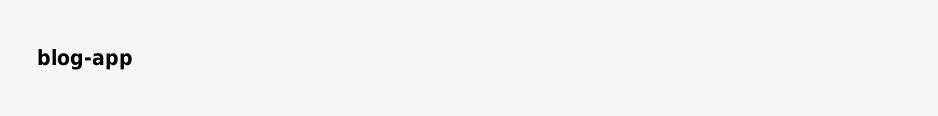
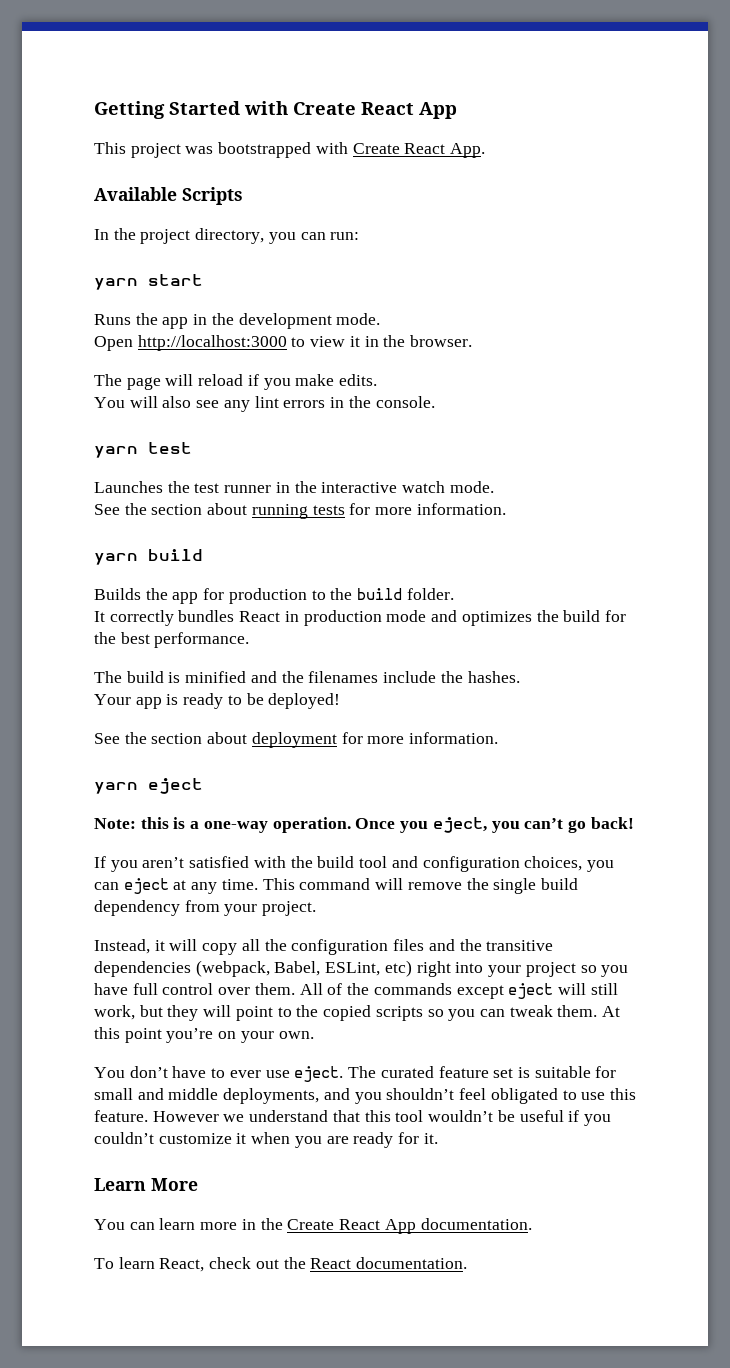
[37,49,133,70] blog-app -> [94,101,457,119] [94,142,486,158] [94,187,243,205] [94,228,360,244] [94,274,203,290] [94,313,381,329] [94,335,473,351] [94,374,378,390] [94,396,435,412] [94,442,192,458] [94,481,494,493] [94,503,506,519] [94,549,203,565] [94,588,454,604] [94,610,626,626] [94,632,250,648] [94,671,520,683] [94,693,341,709] [94,732,499,748] [94,778,203,794] [94,817,634,833] [94,856,614,872] [94,878,578,894] [94,900,317,916] [94,939,554,955] [94,960,629,977] [94,983,618,999] [94,1005,621,1021] [94,1027,314,1043] [94,1066,617,1082] [94,1088,636,1104] [94,1110,611,1126] [94,1132,438,1148] [94,1178,198,1191] [94,1218,532,1234] [94,1257,468,1272] Getting Started with Create React App // This project was bootstrapped with Create React App. // Available Scripts // In the project directory, you can run: // yarn start // Runs the app in the development mode. // Open http://localhost:3000 to view it in the browser. // The page will reload if you make edits. // You will also see any lint errors in the console. // yarn test // Launches the test runner in the interactive watch mode. // See the section about running tests for more information. // yarn build // Builds the app for production to the build folder. // It correctly bundles React in production mode and optimizes the build for the best performance. // The build is minified and the filenames include the hashes. // Your app is ready to be deployed! // See the section about deployment for more information. // yarn eject // Note: this is a one-way operation. Once you eject, you can’t go back! // If you aren’t satisfied with the build tool and configuration choices, you can eject at any time. This command will remove the single build dependency from your project. // Instead, it will copy all the configuration files and the transitive dependencies (webpack, Babel, ESLint, etc) right into your project so you have full control over them. All of the commands except eject will still work, but they will point to the copied scripts so you can tweak them. At this point you’re on your own. // You don’t have to ever use eject. The curated feature set is suitable for small and middle deployments, and you shouldn’t feel obligated to use this feature. However we understand that this tool wouldn’t be useful if you couldn’t customize it when you are ready for it. // Learn More // You can learn more in the Create React App documentation. // To learn React, check out the React documentation.

